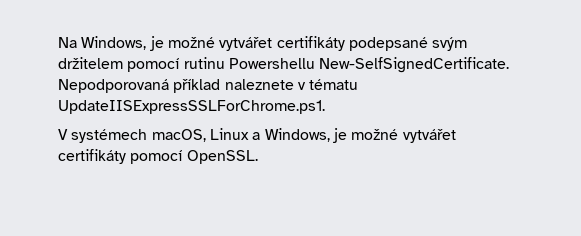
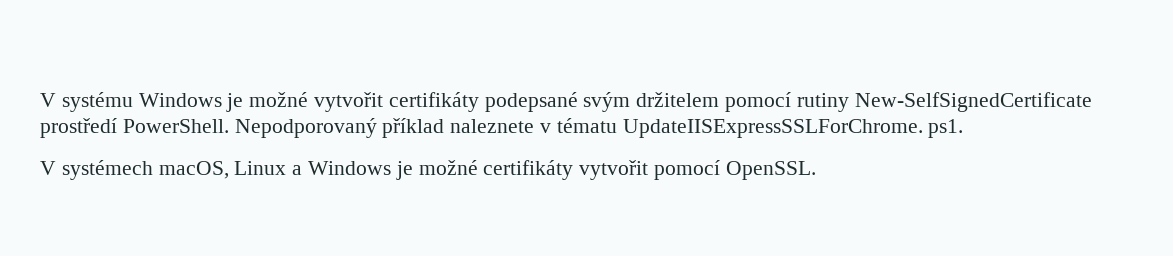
[58,36,273,51] Na Windows, je možné vytvářet -> [40,92,384,112] V systému Windows je možné vytvořit
[183,57,510,73] [58,79,169,93] rutinu Powershellu New-SelfSignedCertificate. Nepodporovaná -> [796,92,1092,112] [40,118,377,138] rutiny New-SelfSignedCertificate prostředí PowerShell. Nepodporovaný
[58,100,325,114] UpdateIISExpressSSLForChrome.ps1. -> [622,119,964,138] UpdateIISExpressSSLForChrome. ps1.
[264,128,456,143] [58,149,126,164] Windows, je možné vytvářet certifikáty -> [308,160,649,180] Windows je možné certifikáty vytvořit

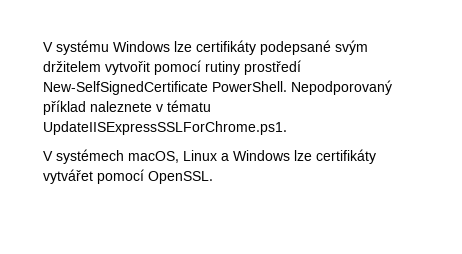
[226,92,384,112] je možné vytvořit -> [174,41,192,52] lze
(720, 99) none -> [105,61,150,75] vytvořit
[854,92,1092,112] [40,118,117,138] New-SelfSignedCertificate prostředí -> [244,60,301,75] [43,81,208,95] prostředí New-SelfSignedCertificate
[622,119,964,138] UpdateIISExpressSSLForChrome. ps1. -> [43,121,287,135] UpdateIISExpressSSLForChrome.ps1.
[395,160,649,180] je možné certifikáty vytvořit -> [294,149,376,164] [43,169,93,184] lze certifikáty vytvářet

